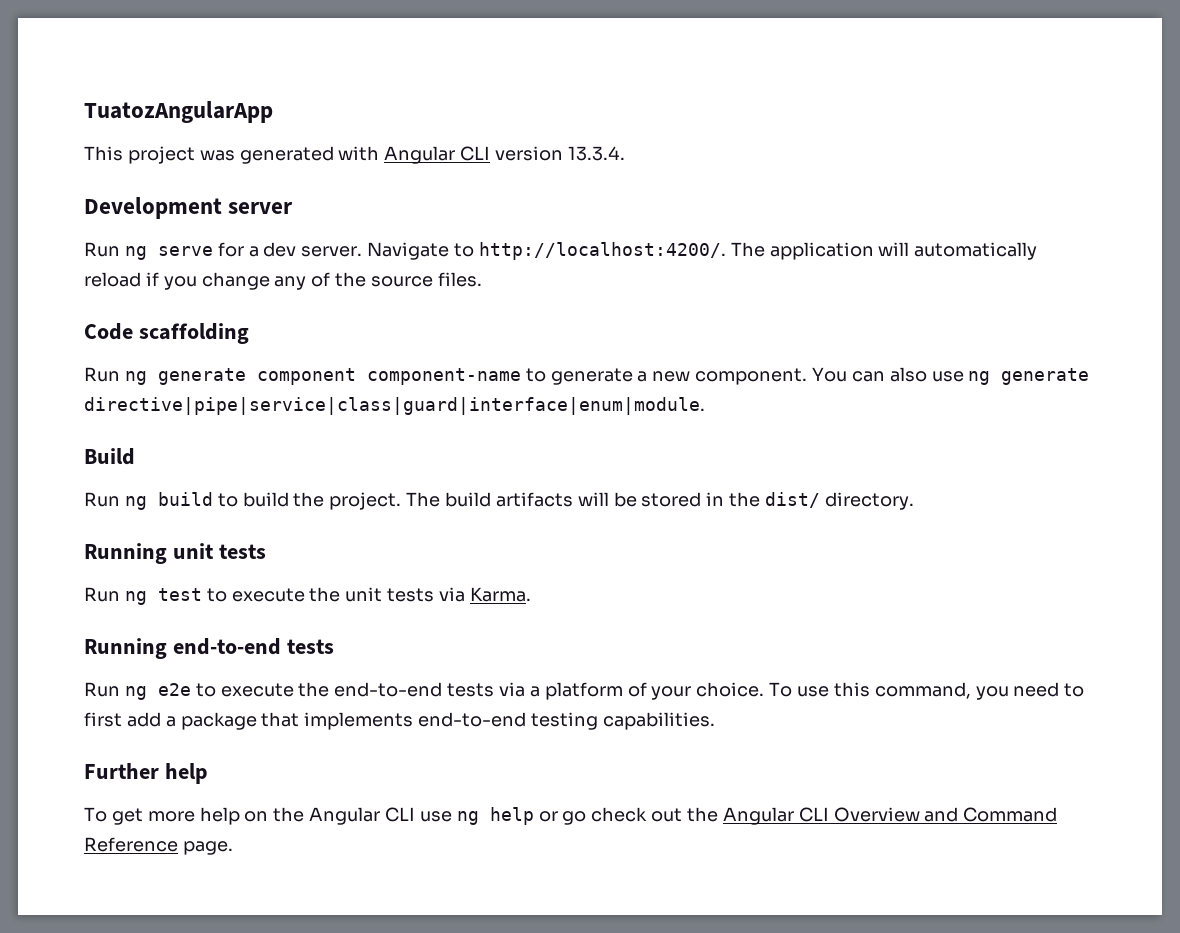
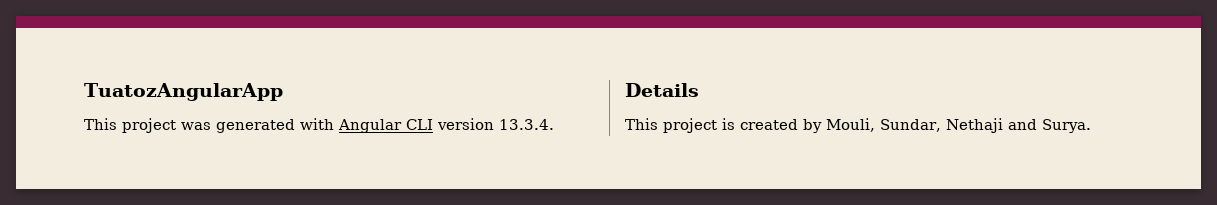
[84,197,294,219] [84,242,1038,260] [84,272,482,290] [84,323,249,344] [84,367,1090,385] [84,397,705,415] [84,448,135,465] [84,492,914,510] [84,543,266,564] [84,587,531,605] [84,638,334,659] [84,682,1085,700] [84,712,715,730] [84,763,208,784] [84,807,1058,825] [84,837,233,855] Development server // Run ng serve for a dev server. Navigate to http://localhost:4200/. The application will automatically reload if you change any of the source files. // Code scaffolding // Run ng generate component component-name to generate a new component. You can also use ng generate directive|pipe|service|class|guard|interface|enum|module. // Build // Run ng build to build the project. The build artifacts will be stored in the dist/ directory. // Running unit tests // Run ng test to execute the unit tests via Karma. // Running end-to-end tests // Run ng e2e to execute the end-to-end tests via a platform of your choice. To use this command, you need to first add a package that implements end-to-end testing capabilities. // Further help // To get more help on the Angular CLI use ng help or go check out the Angular CLI Overview and Command Reference page. -> [625,83,699,97] [625,118,1091,133] Details // This project is created by Mouli, Sundar, Nethaji and Surya.

